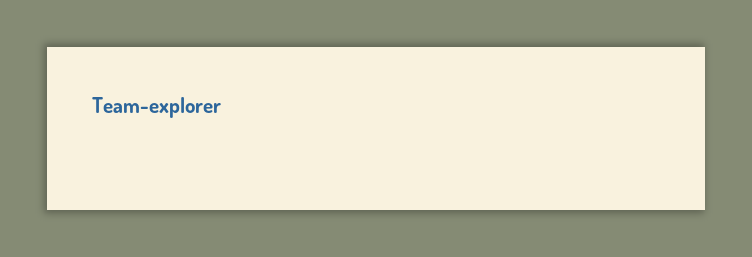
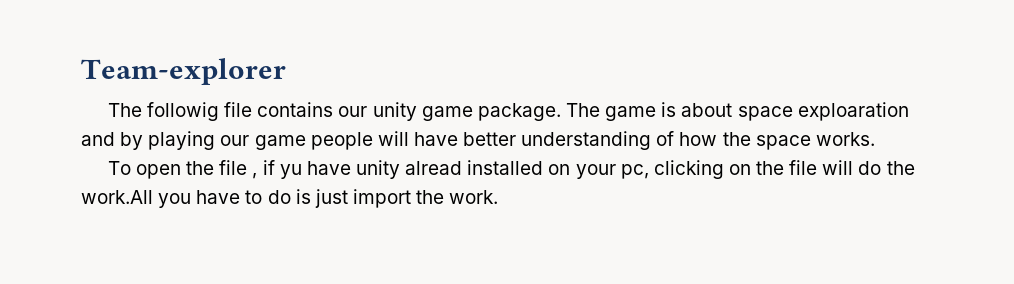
(221, 107) none -> [107,102,909,121] [81,131,875,150] [107,160,915,179] [81,189,499,208] // The followig file contains our unity game package. The game is about space exploaration and by playing our game people will have better understanding of how the space works. // To open the file , if yu have unity alread installed on your pc, clicking on the file will do the work.All you have to do is just import the work.

